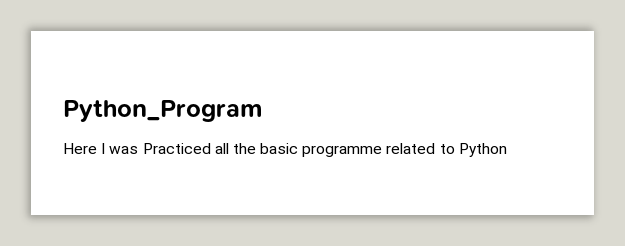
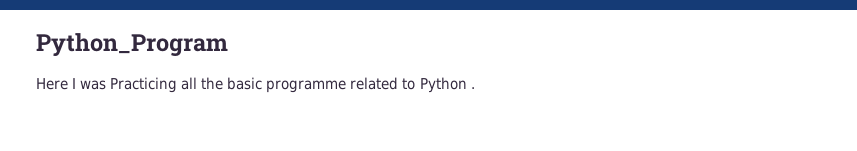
[142,143,211,154] Practiced -> [110,77,178,93] Practicing
(507, 150) none -> [470,87,475,89] .

